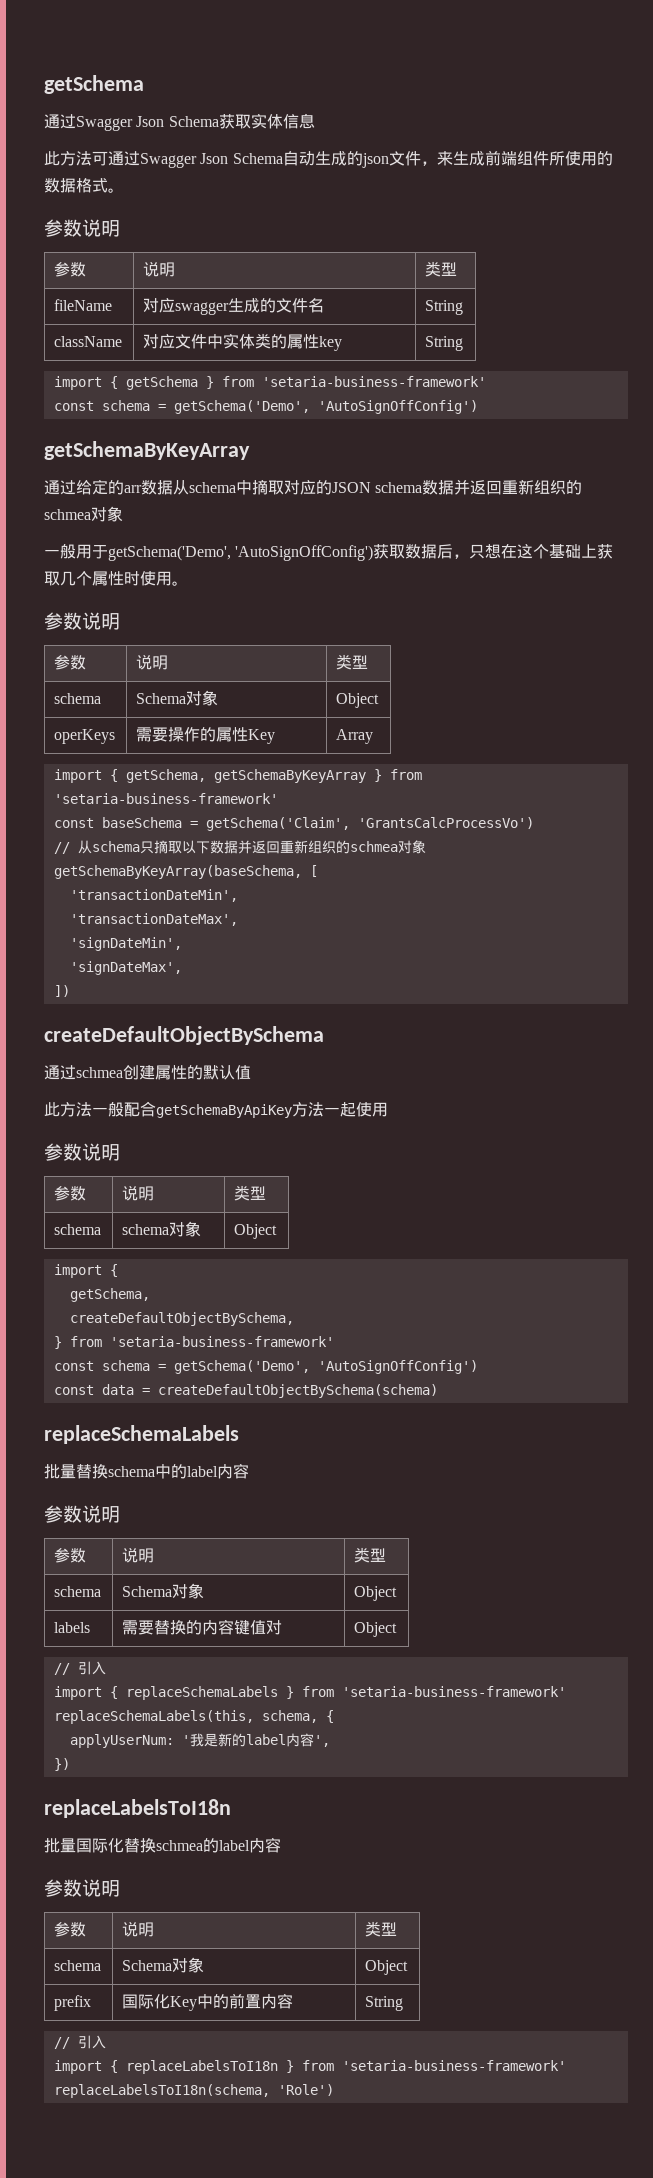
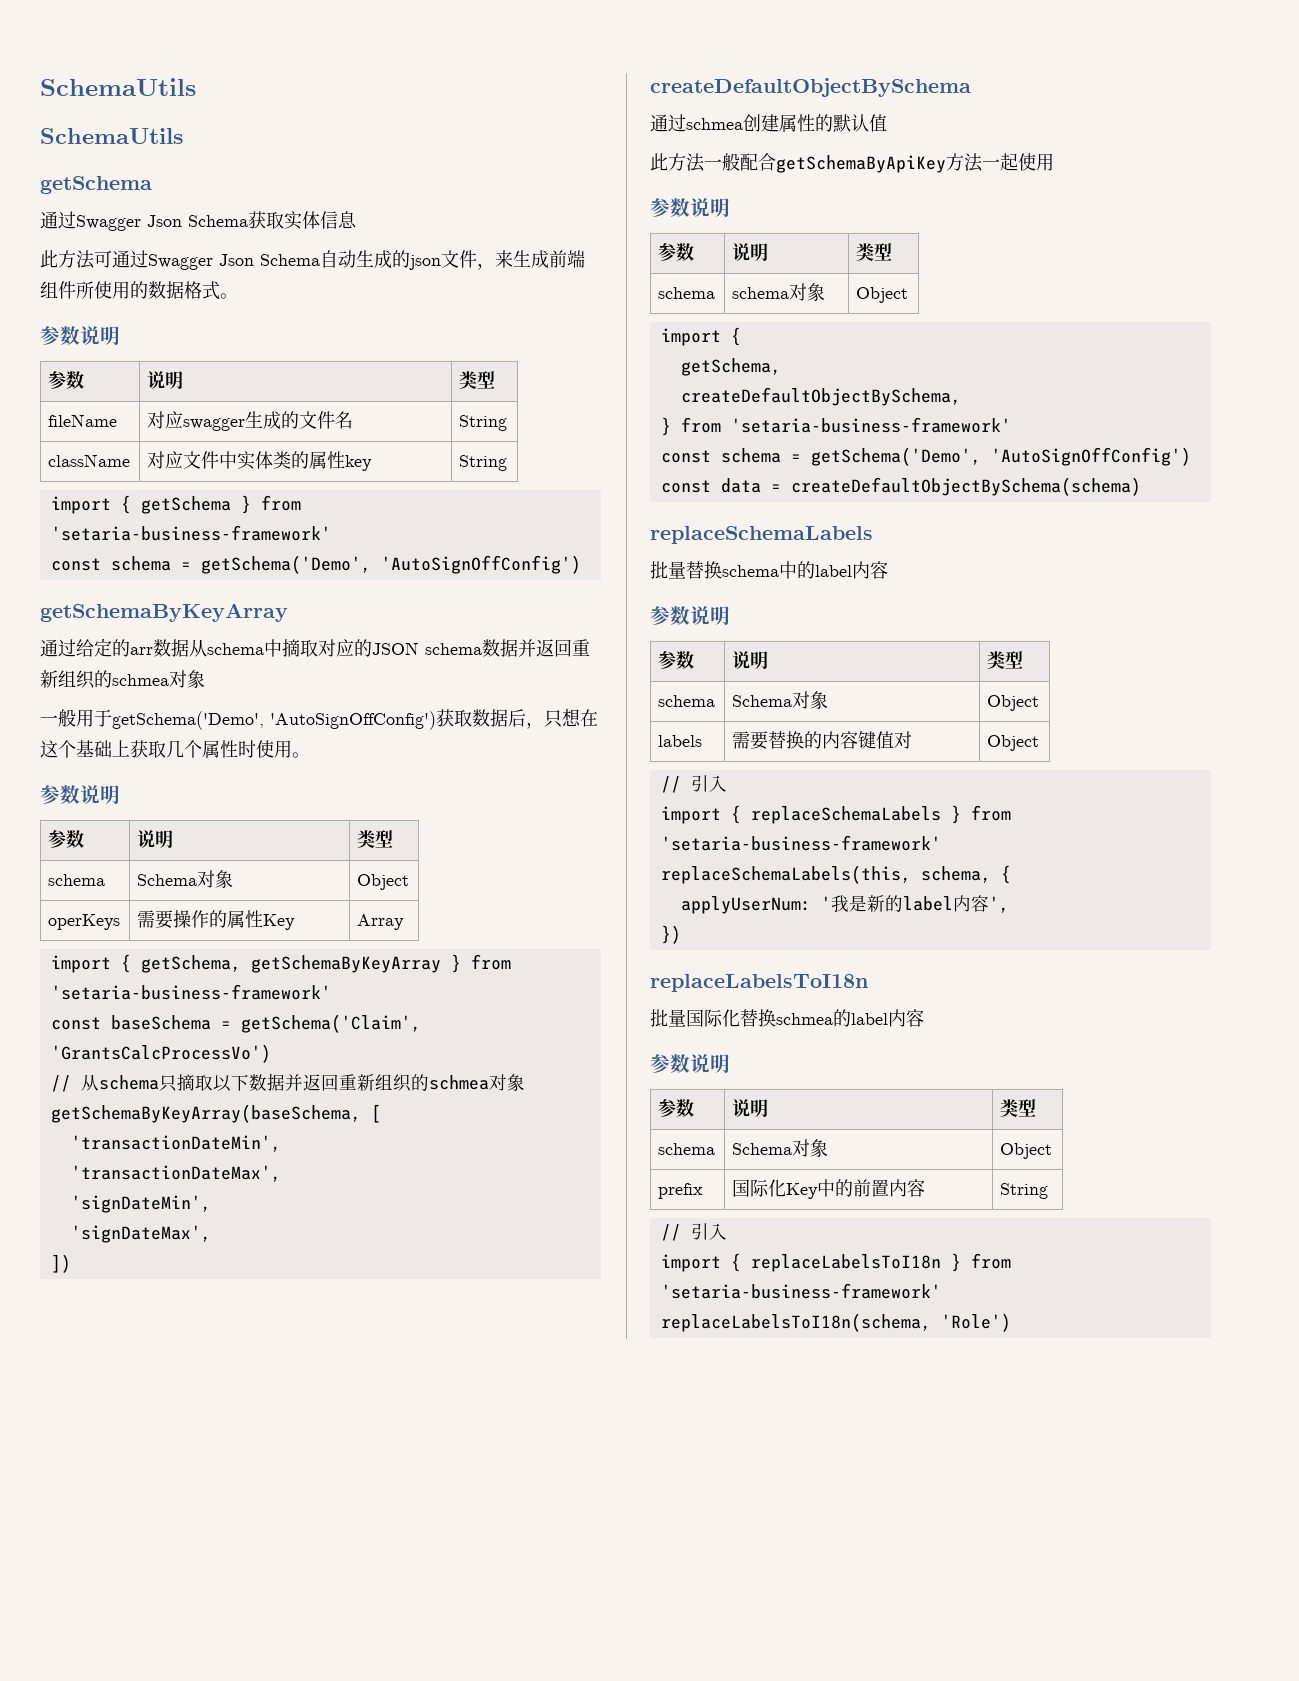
(44, 84) none -> [40,78,196,96] [40,128,183,144] SchemaUtils // SchemaUtils //

